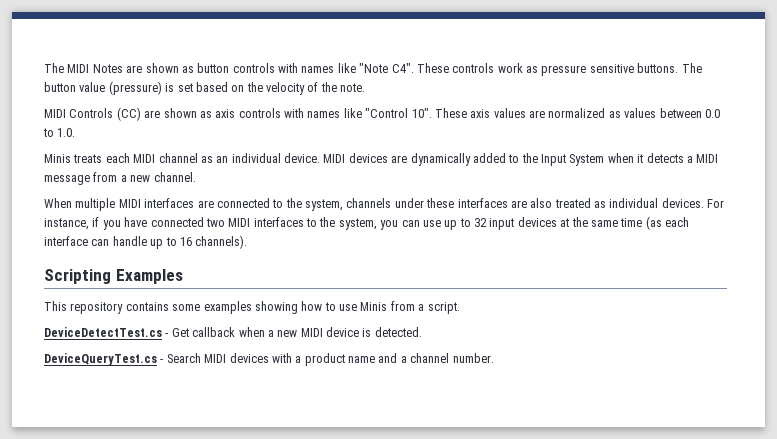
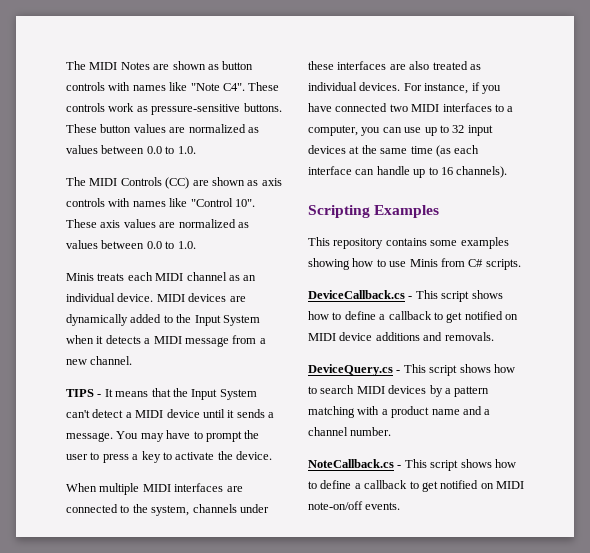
[541,63,702,76] [44,81,366,95] pressure sensitive buttons. The button value (pressure) is set based on the velocity of the note. // -> [151,103,282,115] [66,124,259,133] [66,145,196,154] [66,177,86,186] pressure-sensitive buttons. These button values are normalized as values between 0.0 to 1.0. // The
(196, 177) none -> [66,388,257,400] [66,409,274,418] [66,430,260,442] [66,451,272,463] // TIPS - It means that the Input System can't detect a MIDI device until it sends a message. You may have to prompt the user to press a key to activate the device.
[319,217,377,230] the system, -> [507,106,514,112] [308,125,358,136] a computer,
[418,302,460,314] [44,327,422,337] [44,353,269,366] a script. // DeviceDetectTest.cs - Get callback when a new MIDI device is detected. // DeviceQueryTest.cs - Search MIDI devices -> [468,259,521,270] [308,290,503,302] [308,311,518,323] [308,332,494,341] [308,364,515,376] [308,385,490,397] [308,406,355,418] C# scripts. // DeviceCallback.cs - This script shows how to define a callback to get notified on MIDI device additions and removals. // DeviceQuery.cs - This script shows how to search MIDI devices by a pattern matching
(494, 358) none -> [308,459,516,471] [308,480,524,492] [308,501,401,510] // NoteCallback.cs - This script shows how to define a callback to get notified on MIDI note-on/off events.

